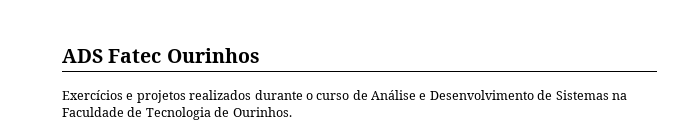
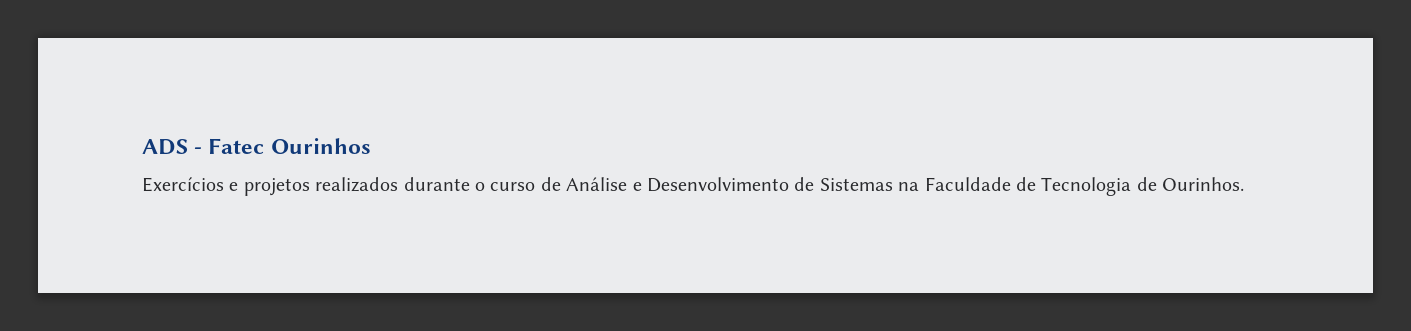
(103, 56) none -> [194,147,203,154] -

